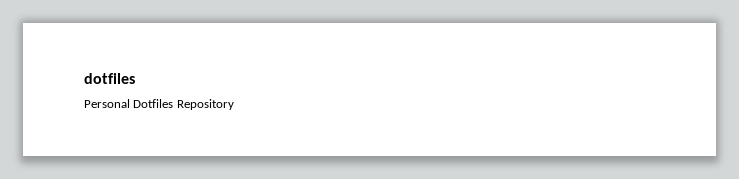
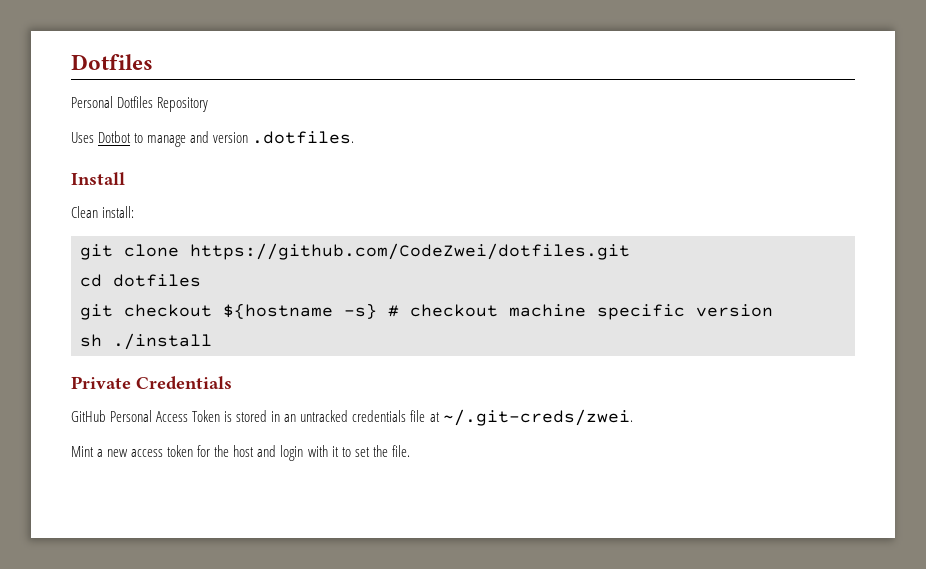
[84,73,135,84] dotfiles -> [71,54,153,70] Dotfiles
(234, 104) none -> [71,131,355,147] [71,172,125,185] [71,206,135,218] [80,243,630,260] [80,274,201,287] [80,303,773,320] [80,333,212,350] [71,376,232,390] [71,409,633,426] [71,445,410,461] // Uses Dotbot to manage and version .dotfiles. // Install // Clean install: // git clone https://github.com/CodeZwei/dotfiles.git // cd dotfiles // git checkout ${hostname -s} # checkout machine specific version // sh ./install // Private Credentials // GitHub Personal Access Token is stored in an untracked credentials file at ~/.git-creds/zwei. // Mint a new access token for the host and login with it to set the file.

